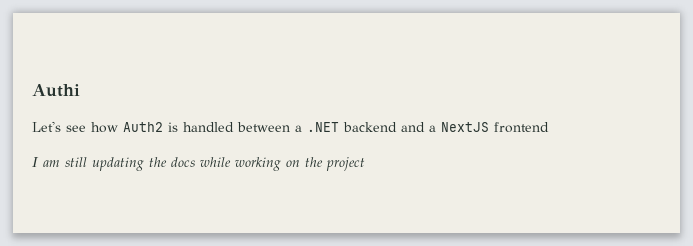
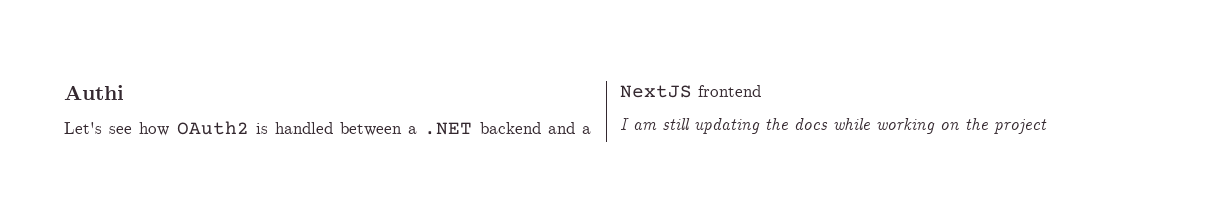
[123,122,163,132] Auth2 -> [176,121,249,135] OAuth2

